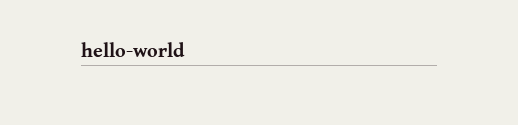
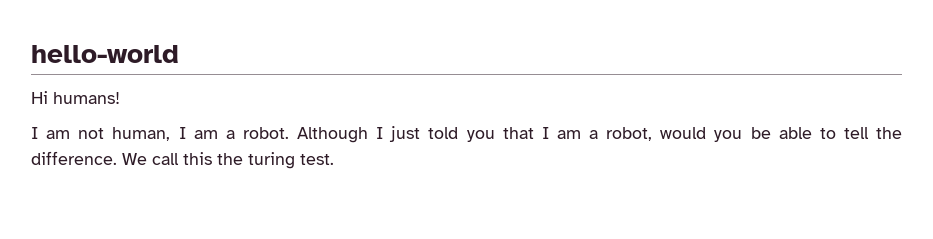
(185, 49) none -> [31,91,120,104] [31,126,902,143] [31,151,334,169] // Hi humans! // I am not human, I am a robot. Although I just told you that I am a robot, would you be able to tell the difference. We call this the turing test.

